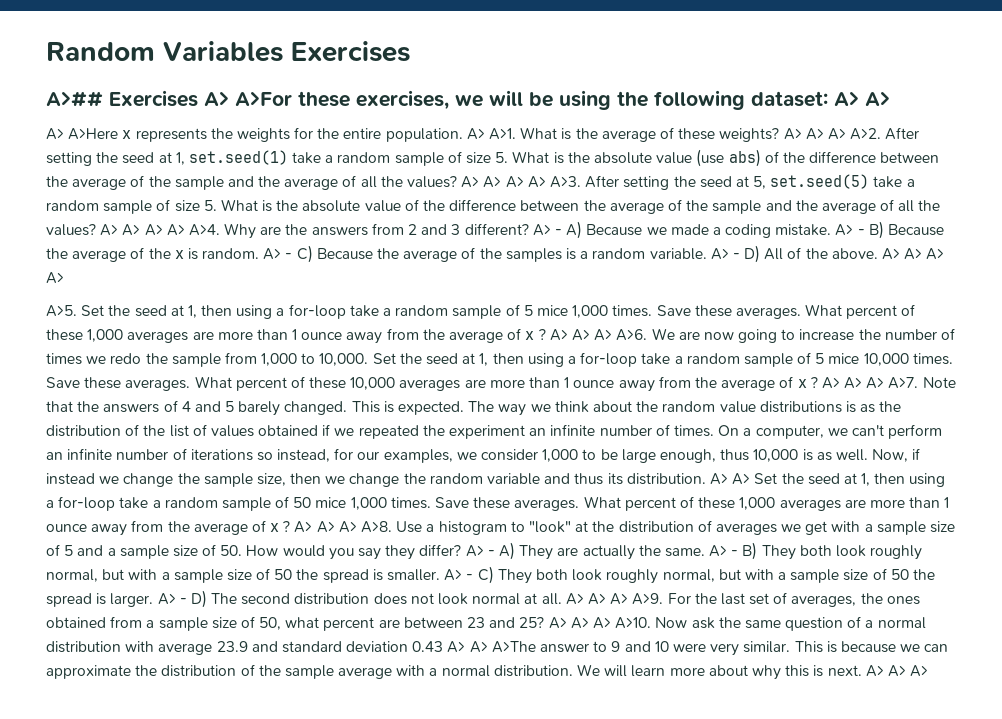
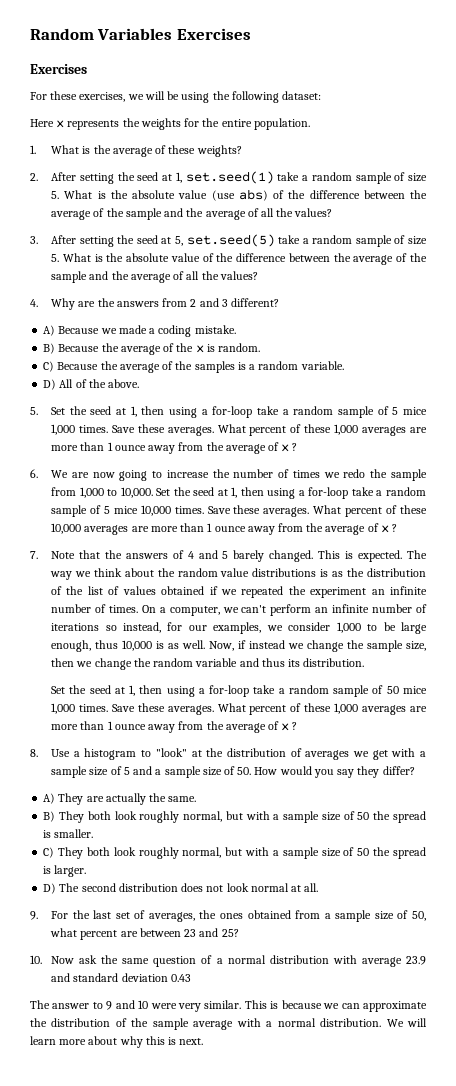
[46,90,292,107] A>## Exercises A> A>For -> [30,64,87,74] [30,92,47,100] Exercises // For
[834,91,890,106] [46,128,119,140] A> A> // A> A>Here -> [30,119,54,127] // Here
[466,128,517,140] A> A>1. -> [30,145,36,154] // 1.
[783,128,882,140] A> A> A> A>2. -> [30,173,38,181] // 2.
[461,176,581,188] A> A> A> A> A>3. -> [30,236,38,244] // 3.
[100,224,220,236] A> A> A> A> A>4. -> [30,299,38,307] // 4.
[532,224,562,236] A> - -> (279, 302) //
[835,224,865,236] A> - -> (236, 329) //
[263,248,293,260] A> - -> (261, 347) //
[710,248,740,260] A> - -> (344, 365) //
[881,248,945,260] [46,272,64,284] [46,305,77,317] A> A> A> A> // A>5. -> [30,407,38,415] // 5.
[549,329,648,341] A> A> A> A>6. -> [30,469,38,478] // 6.
[821,377,919,389] A> A> A> A>7. -> [30,551,38,559] // 7.
[709,473,751,485] A> A> -> (365, 662) //
[294,521,393,533] A> A> A> A>8. -> [30,749,38,757] // 8.
[465,545,495,557] A> - -> (415, 770) //
[709,545,739,557] A> - -> (197, 799) //
[444,569,474,581] A> - -> (94, 833) //
[157,593,187,605] A> - -> (87, 871) //
[565,593,664,605] A> A> A> A>9. -> [30,911,38,920] // 9.
[548,617,652,629] A> A> A> A>10. -> [30,955,42,964] // 10.
[447,641,536,653] A> A> A>The -> [30,1000,50,1009] // The
[865,665,929,677] A> A> A> -> (204, 1041) none

